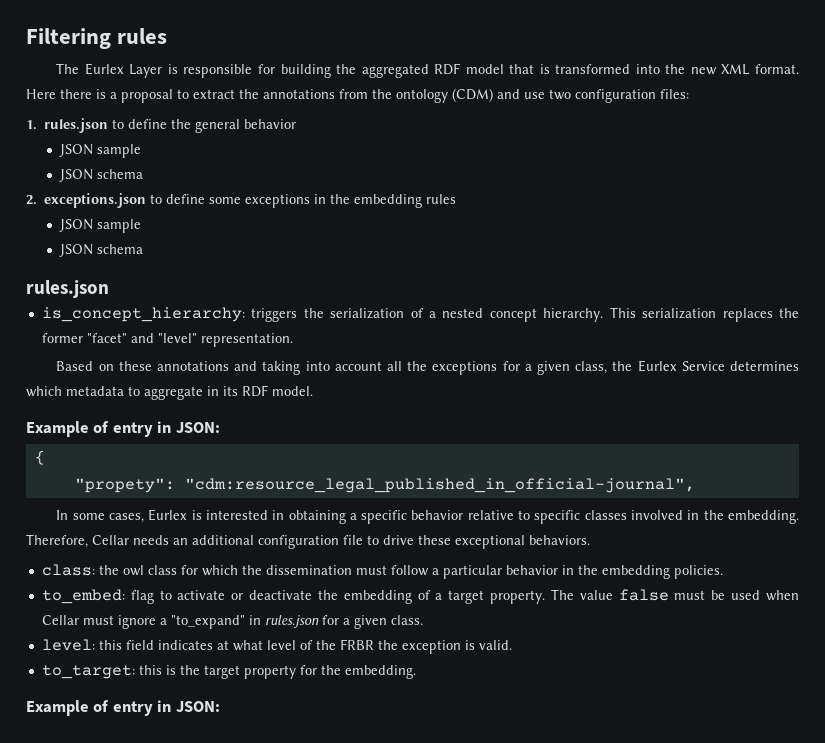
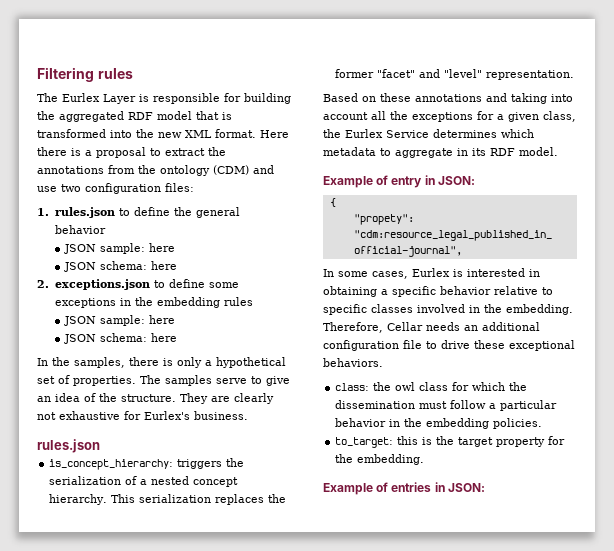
[96,144,141,158] [58,169,143,182] sample // JSON schema -> [99,243,175,254] [63,261,177,272] sample: here // JSON schema: here
[96,219,141,233] [58,244,143,257] sample // JSON schema -> [99,315,175,326] [63,333,177,344] [37,357,286,368] [37,375,290,386] [37,393,274,404] [37,411,248,420] sample: here // JSON schema: here // In the samples, there is only a hypothetical set of properties. The samples serve to give an idea of the structure. They are clearly not exhaustive for Eurlex's business.
[41,589,799,604] [41,615,423,629] [41,639,512,654] // to_embed: flag to activate or deactivate the embedding of a target property. The value false must be used when Cellar must ignore a "to_expand" in rules.json for a given class. // level: this field indicates at what level of the FRBR the exception is valid. -> (543, 423) none
[112,701,153,716] entry -> [391,482,432,492] entries

